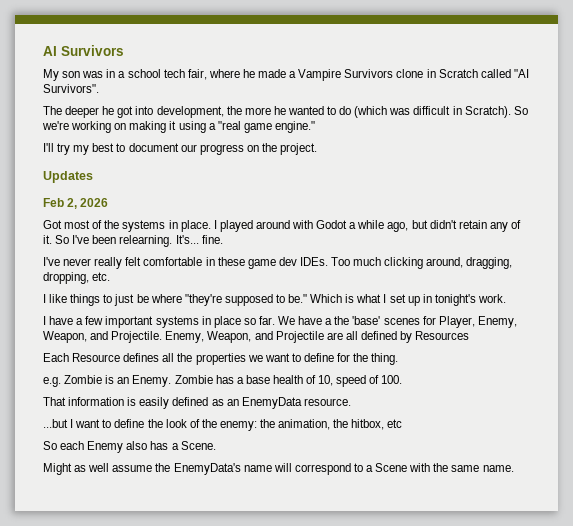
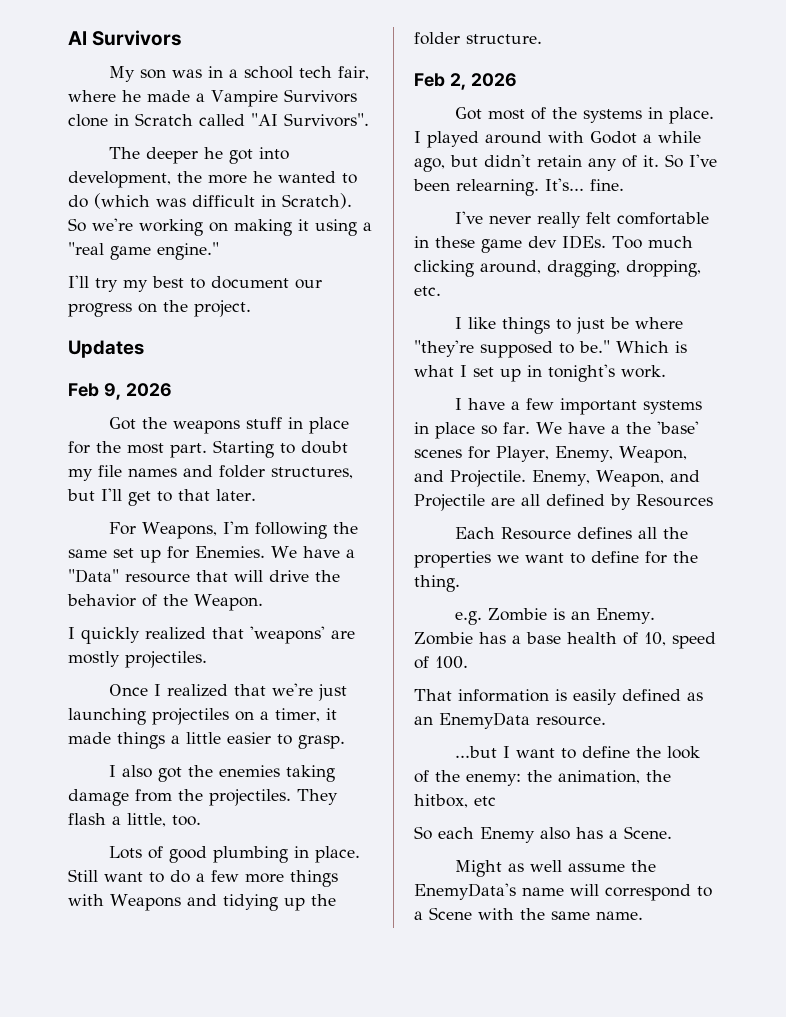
(93, 177) none -> [68,383,172,400] [109,417,350,434] [68,440,348,458] [68,465,353,481] [67,488,256,506] [109,521,359,539] [68,546,355,563] [68,569,340,583] [67,594,263,611] [68,626,355,644] [68,651,207,668] [109,683,348,701] [68,708,337,725] [68,732,345,749] [109,765,336,782] [68,789,338,806] [68,813,201,827] [109,846,361,863] [68,869,338,887] [68,894,336,911] [414,32,542,45] // Feb 9, 2026 // Got the weapons stuff in place for the most part. Starting to doubt my file names and folder structures, but I'll get to that later. // For Weapons, I'm following the same set up for Enemies. We have a "Data" resource that will drive the behavior of the Weapon. // I quickly realized that 'weapons' are mostly projectiles. // Once I realized that we're just launching projectiles on a timer, it made things a little easier to grasp. // I also got the enemies taking damage from the projectiles. They flash a little, too. // Lots of good plumbing in place. Still want to do a few more things with Weapons and tidying up the folder structure.

